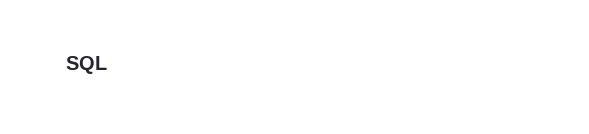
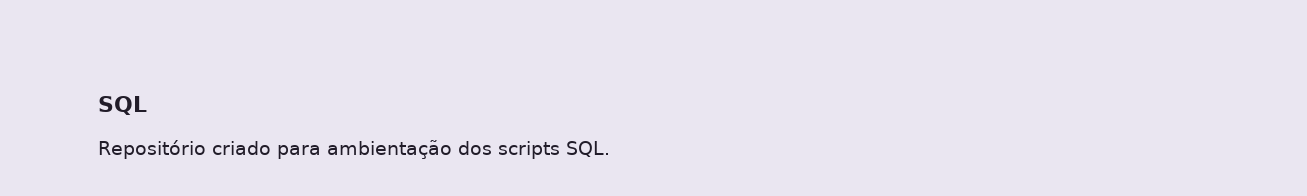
(107, 65) none -> [98,140,610,159] // Repositório criado para ambientação dos scripts SQL.

